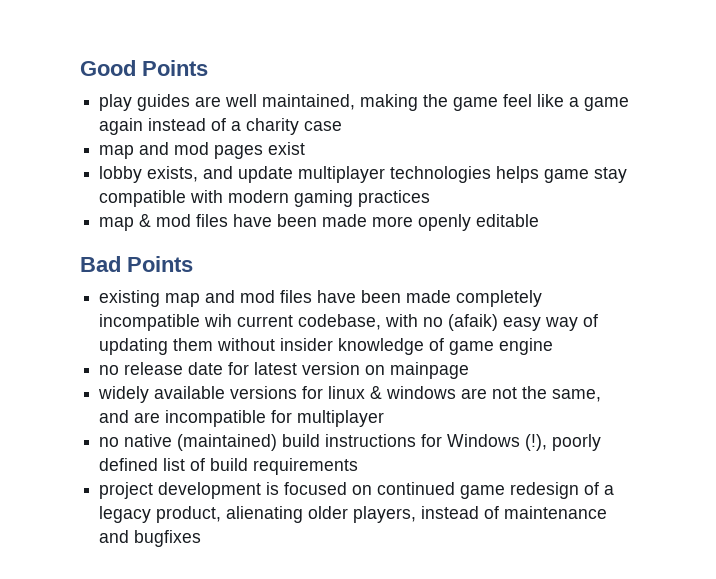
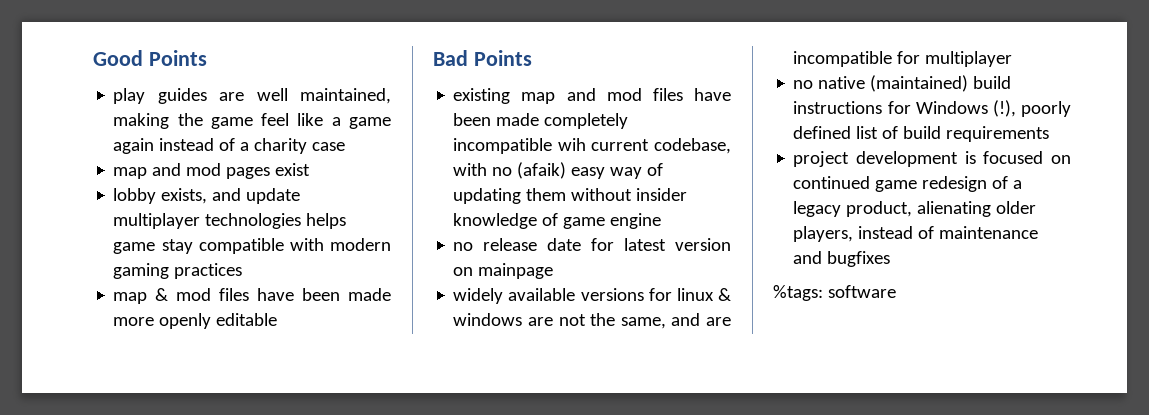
(202, 538) none -> [773,285,896,301] // %tags: software

